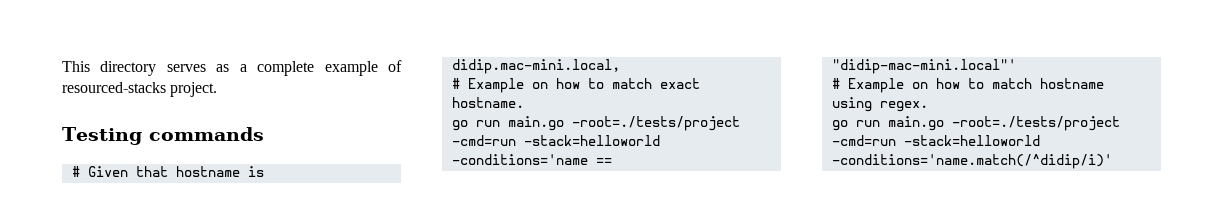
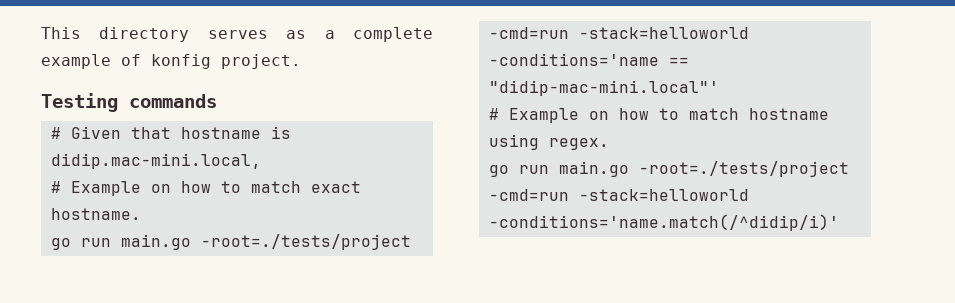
[62,82,166,93] resourced-stacks -> [151,54,211,69] konfig

